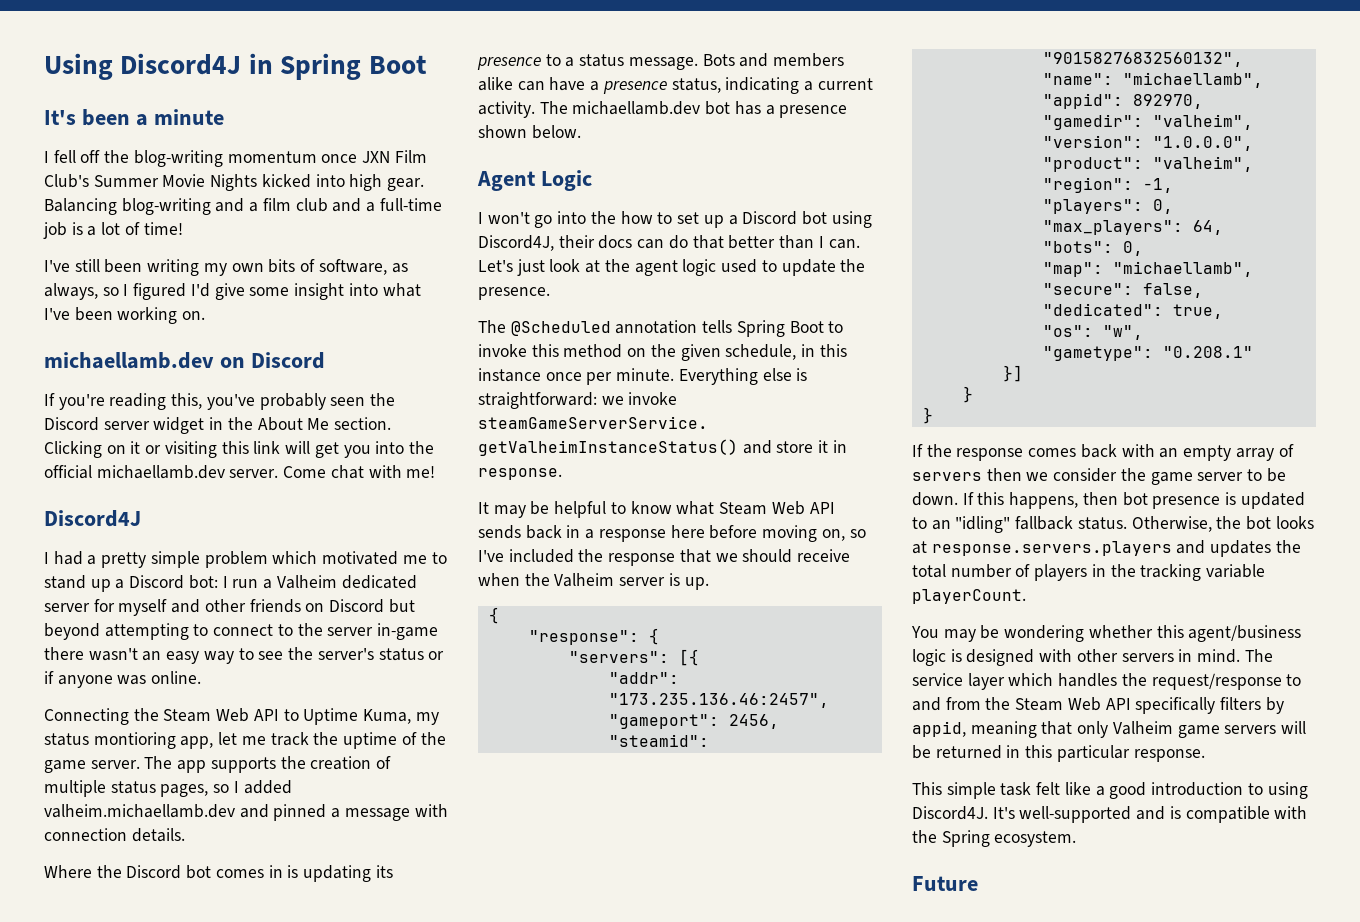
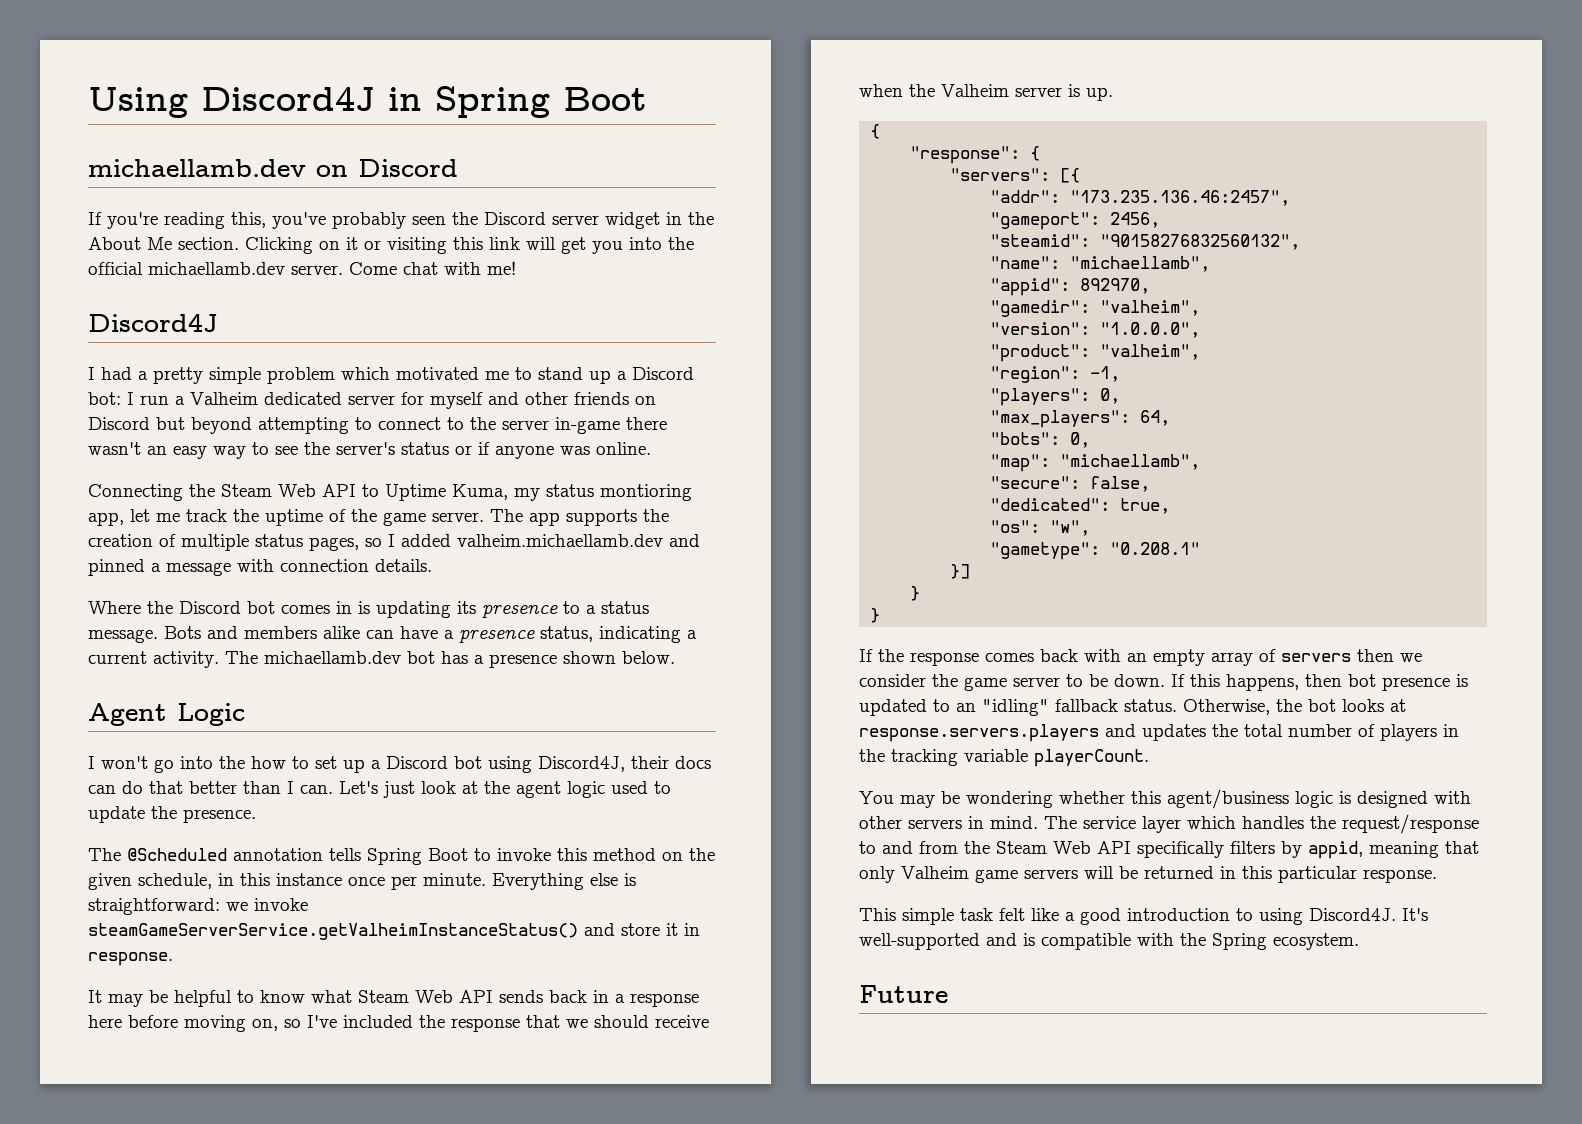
[44,109,224,126] [44,150,427,167] [44,174,425,191] [44,198,442,215] [43,222,183,239] [44,259,408,276] [44,283,421,300] [44,307,206,324] // It's been a minute // I fell off the blog-writing momentum once JXN Film Club's Summer Movie Nights kicked into high gear. Balancing blog-writing and a film club and a full-time job is a lot of time! // I've still been writing my own bits of software, as always, so I figured I'd give some insight into what I've been working on. -> (647, 99) none

